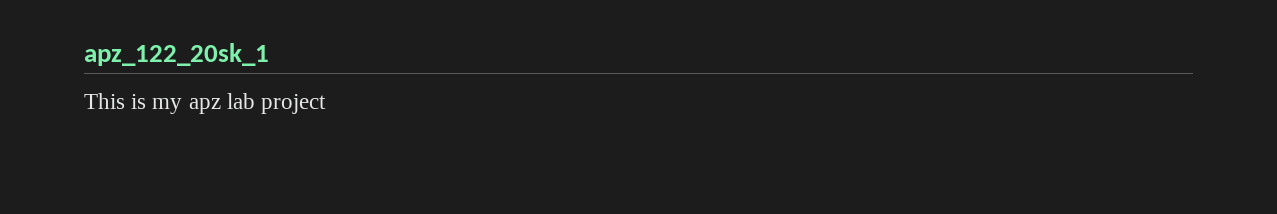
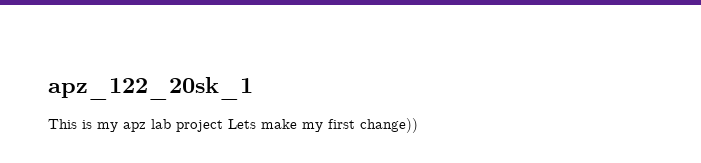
(327, 104) none -> [228,118,418,133] Lets make my first change))

